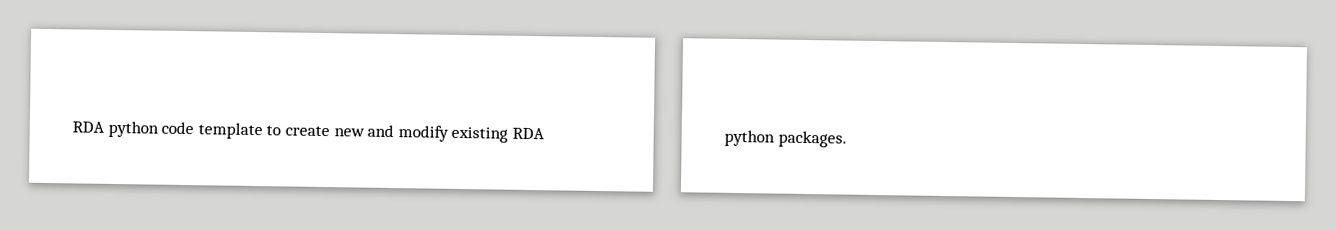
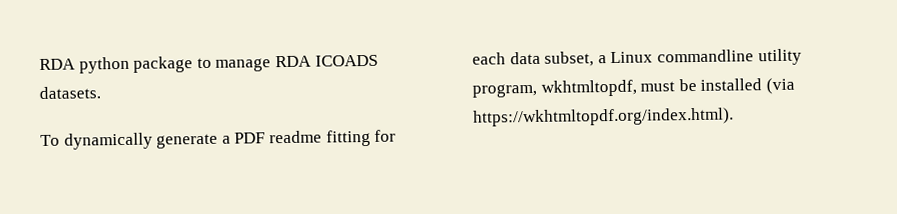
[72,120,847,148] RDA python code template to create new and modify existing RDA python packages. -> [39,54,378,74] [39,86,101,99] [40,129,397,150] [472,48,802,67] [472,77,795,98] [473,107,734,127] RDA python package to manage RDA ICOADS datasets. // To dynamically generate a PDF readme fitting for each data subset, a Linux commandline utility program, wkhtmltopdf, must be installed (via https://wkhtmltopdf.org/index.html).

